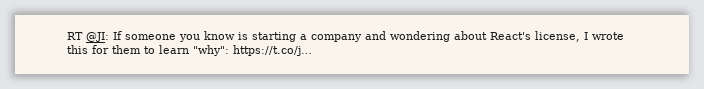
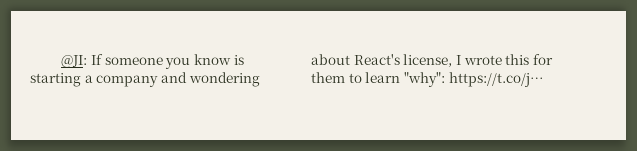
[67,32,83,40] RT -> (61, 61) none

